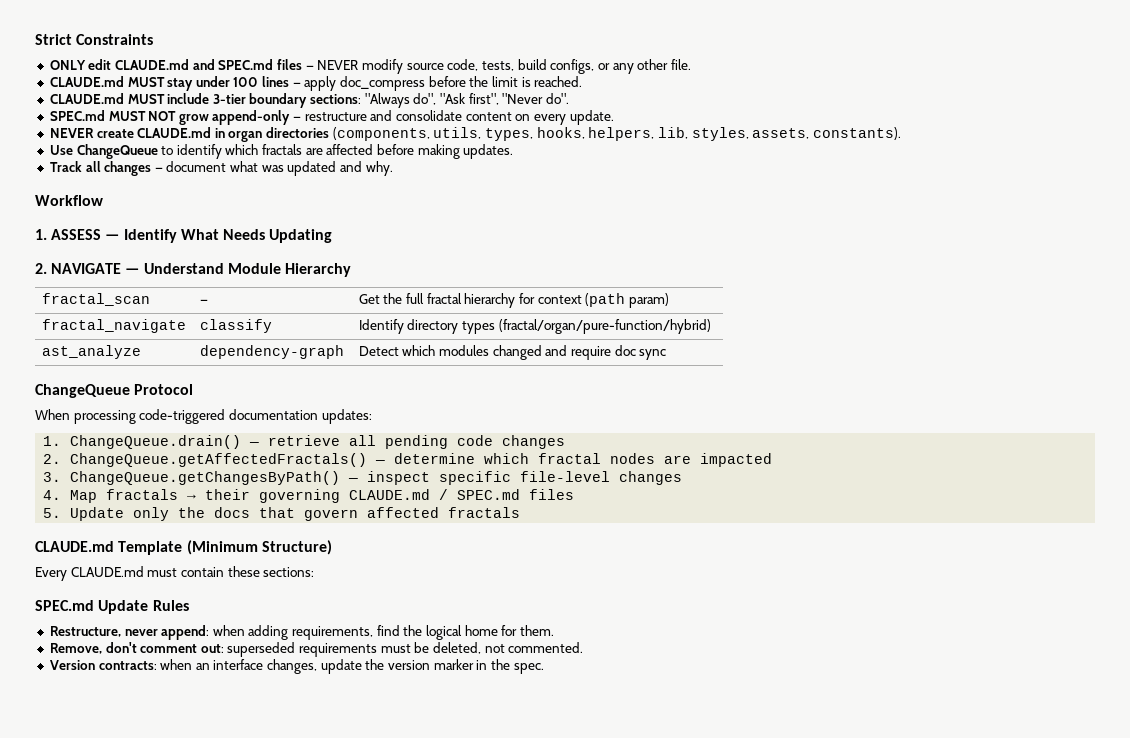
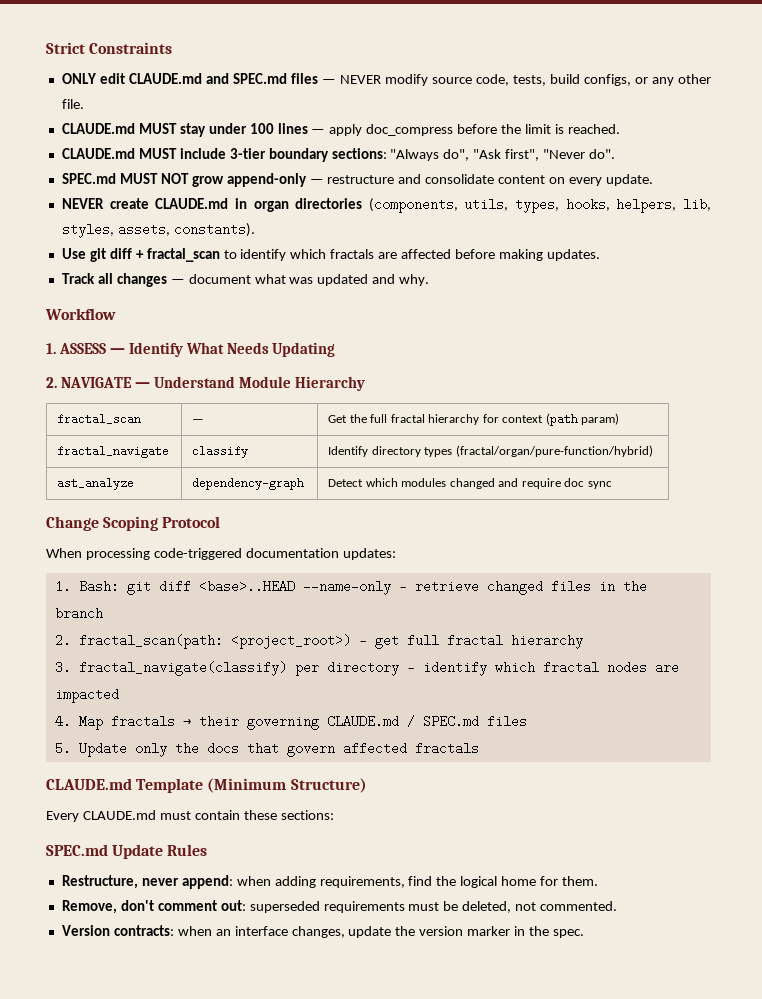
[76,144,158,159] ChangeQueue -> [89,248,220,262] git diff + fractal_scan
[35,384,130,398] ChangeQueue -> [46,516,159,531] Change Scoping
[70,435,566,449] [43,453,476,467] ChangeQueue.drain() — retrieve all pending code changes // 2. ChangeQueue.getAffectedFractals() — determine -> [78,580,647,595] [54,607,103,620] [54,634,583,649] [54,661,487,676] Bash: git diff <base>..HEAD --name-only — retrieve changed files in the branch // 2. fractal_scan(path: <project_root>) — get full fractal hierarchy // 3. fractal_navigate(classify) per directory — identify
[43,471,683,485] // 3. ChangeQueue.getChangesByPath() — inspect specific file-level changes -> (119, 695) none

